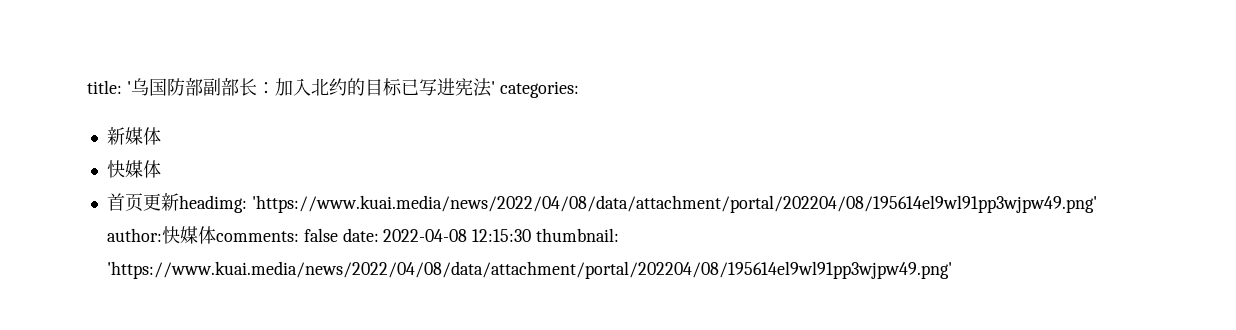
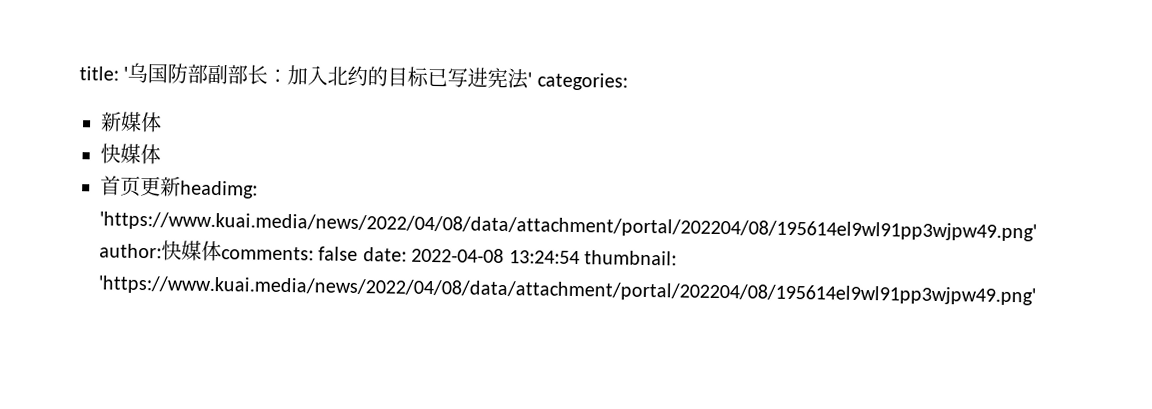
[472,229,532,242] 12:15:30 -> [508,250,580,265] 13:24:54

